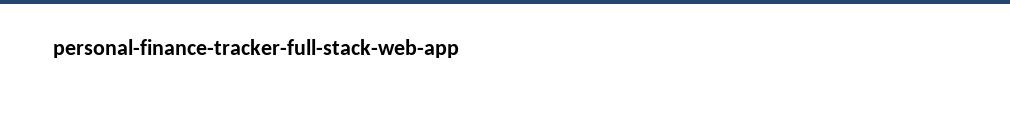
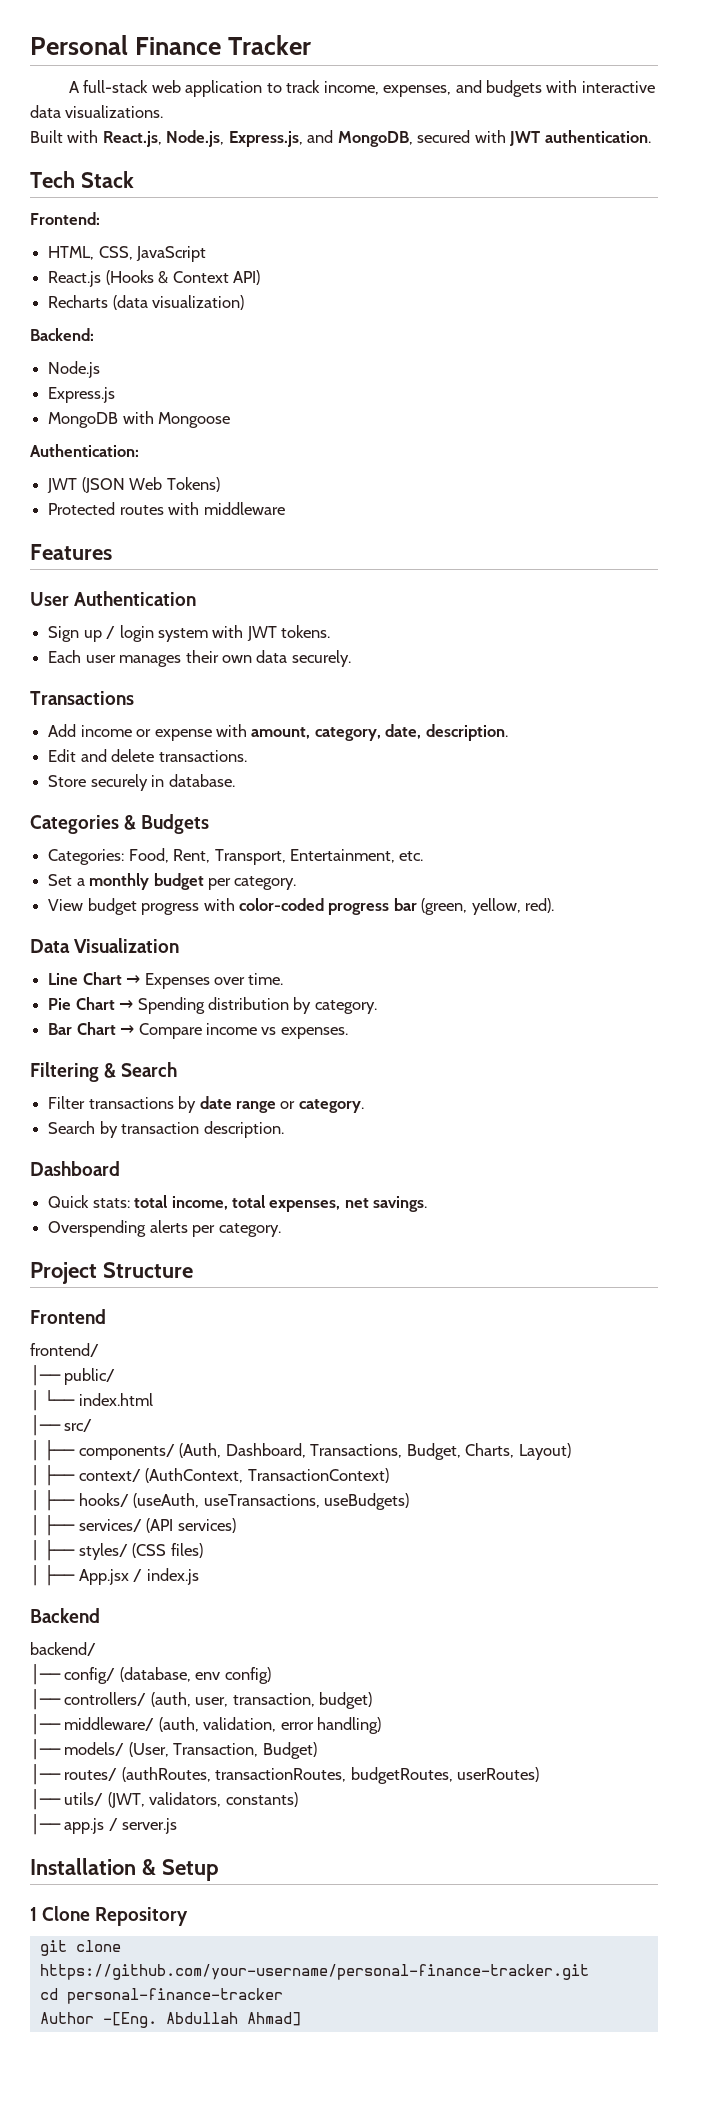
[53,39,459,58] personal-finance-tracker-full-stack-web-app -> [30,35,312,55] [68,80,655,97] [30,105,164,118] [30,130,651,147] [30,171,134,188] [30,212,100,225] [48,246,207,262] [48,270,260,287] [48,295,245,310] [30,328,94,341] [48,361,101,378] [48,387,116,403] [48,411,231,428] [30,444,139,457] [47,477,220,493] [48,502,285,515] [30,544,112,560] [30,591,197,606] [48,625,331,642] [48,650,351,667] [30,691,134,705] [48,724,508,741] [48,749,247,762] [48,774,235,791] [30,814,210,834] [48,848,424,865] [48,873,297,890] [48,898,555,915] [30,938,180,953] [48,972,284,989] [48,997,377,1014] [48,1022,348,1039] [30,1062,178,1082] [48,1096,364,1113] [48,1121,284,1138] [30,1161,120,1176] [48,1195,428,1212] [48,1220,281,1237] [30,1262,193,1284] [30,1309,106,1324] [30,1343,99,1357] [30,1365,116,1386] [30,1390,153,1411] [30,1415,93,1436] [30,1440,571,1461] [30,1465,389,1486] [30,1490,410,1511] [30,1515,236,1536] [30,1540,203,1561] [30,1565,199,1586] [30,1608,100,1623] [30,1642,96,1656] [30,1664,271,1685] [30,1689,373,1710] [30,1714,382,1735] [30,1739,317,1760] [30,1764,540,1785] [30,1789,298,1810] [30,1814,178,1835] [30,1858,219,1881] [30,1906,189,1926] [39,1940,121,1956] [39,1964,589,1980] [39,1988,283,2004] [39,2012,301,2028] Personal Finance Tracker // A full-stack web application to track income, expenses, and budgets with interactive data visualizations. // Built with React.js, Node.js, Express.js, and MongoDB, secured with JWT authentication. // Tech Stack // Frontend: // HTML, CSS, JavaScript // React.js (Hooks & Context API) // Recharts (data visualization) // Backend: // Node.js // Express.js // MongoDB with Mongoose // Authentication: // JWT (JSON Web Tokens) // Protected routes with middleware // Features // User Authentication // Sign up / login system with JWT tokens. // Each user manages their own data securely. // Transactions // Add income or expense with amount, category, date, description. // Edit and delete transactions. // Store securely in database. // Categories & Budgets // Categories: Food, Rent, Transport, Entertainment, etc. // Set a monthly budget per category. // View budget progress with color-coded progress bar (green, yellow, red). // Data Visualization // Line Chart → Expenses over time. // Pie Chart → Spending distribution by category. // Bar Chart → Compare income vs expenses. // Filtering & Search // Filter transactions by date range or category. // Search by transaction description. // Dashboard // Quick stats: total income, total expenses, net savings. // Overspending alerts per category. // Project Structure // Frontend // frontend/ // │── public/ // │ └── index.html // │── src/ // │ ├── components/ (Auth, Dashboard, Transactions, Budget, Charts, Layout) // │ ├── context/ (AuthContext, TransactionContext) // │ ├── hooks/ (useAuth, useTransactions, useBudgets) // │ ├── services/ (API services) // │ ├── styles/ (CSS files) // │ ├── App.jsx / index.js // Backend // backend/ // │── config/ (database, env config) // │── controllers/ (auth, user, transaction, budget) // │── middleware/ (auth, validation, error handling) // │── models/ (User, Transaction, Budget) // │── routes/ (authRoutes, transactionRoutes, budgetRoutes, userRoutes) // │── utils/ (JWT, validators, constants) // │── app.js / server.js // Installation & Setup // 1 Clone Repository // git clone https://github.com/your-username/personal-finance-tracker.git // cd personal-finance-tracker // Author -[Eng. Abdullah Ahmad]

